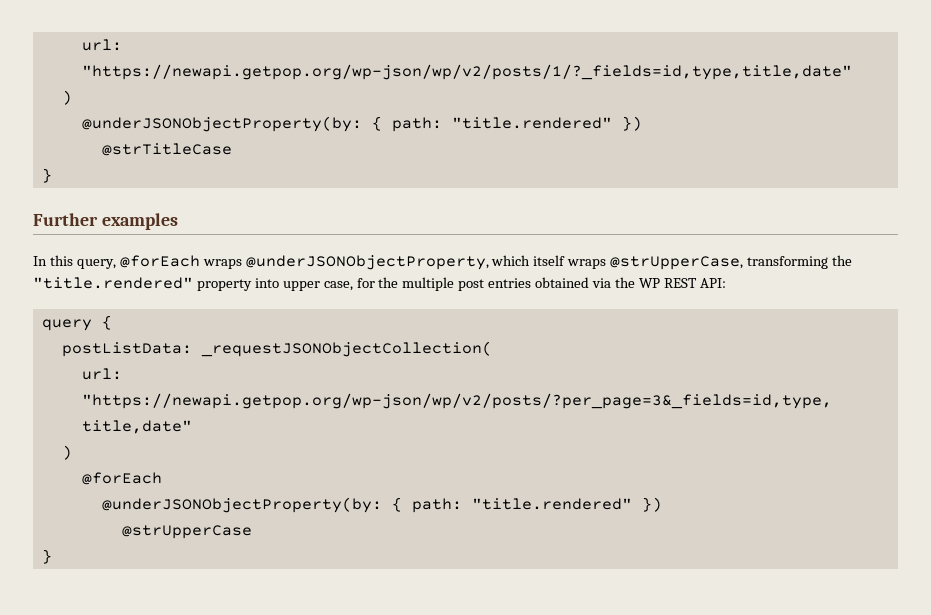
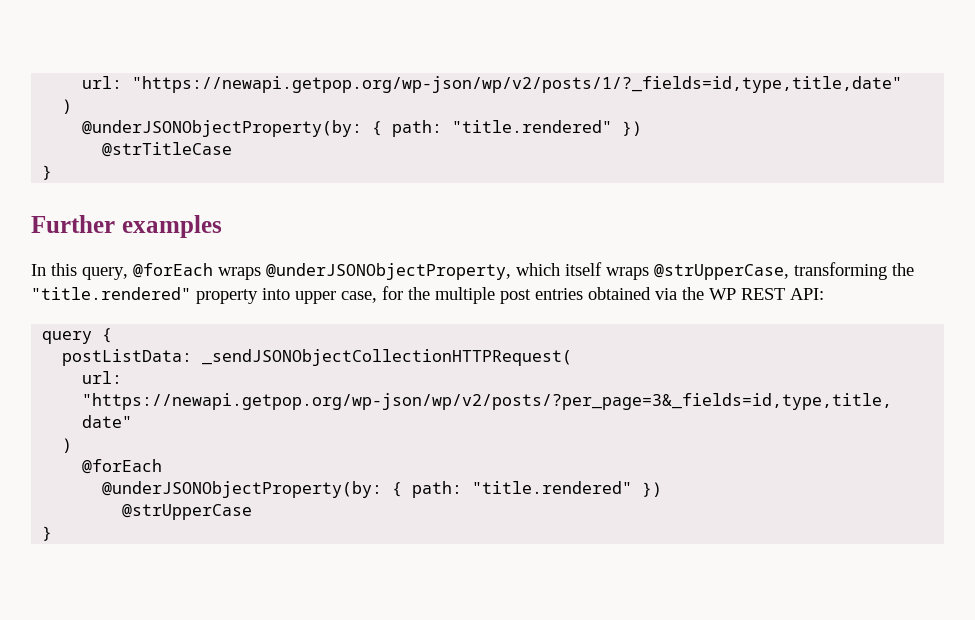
[200,341,492,357] _requestJSONObjectCollection( -> [202,349,573,366] _sendJSONObjectCollectionHTTPRequest(

